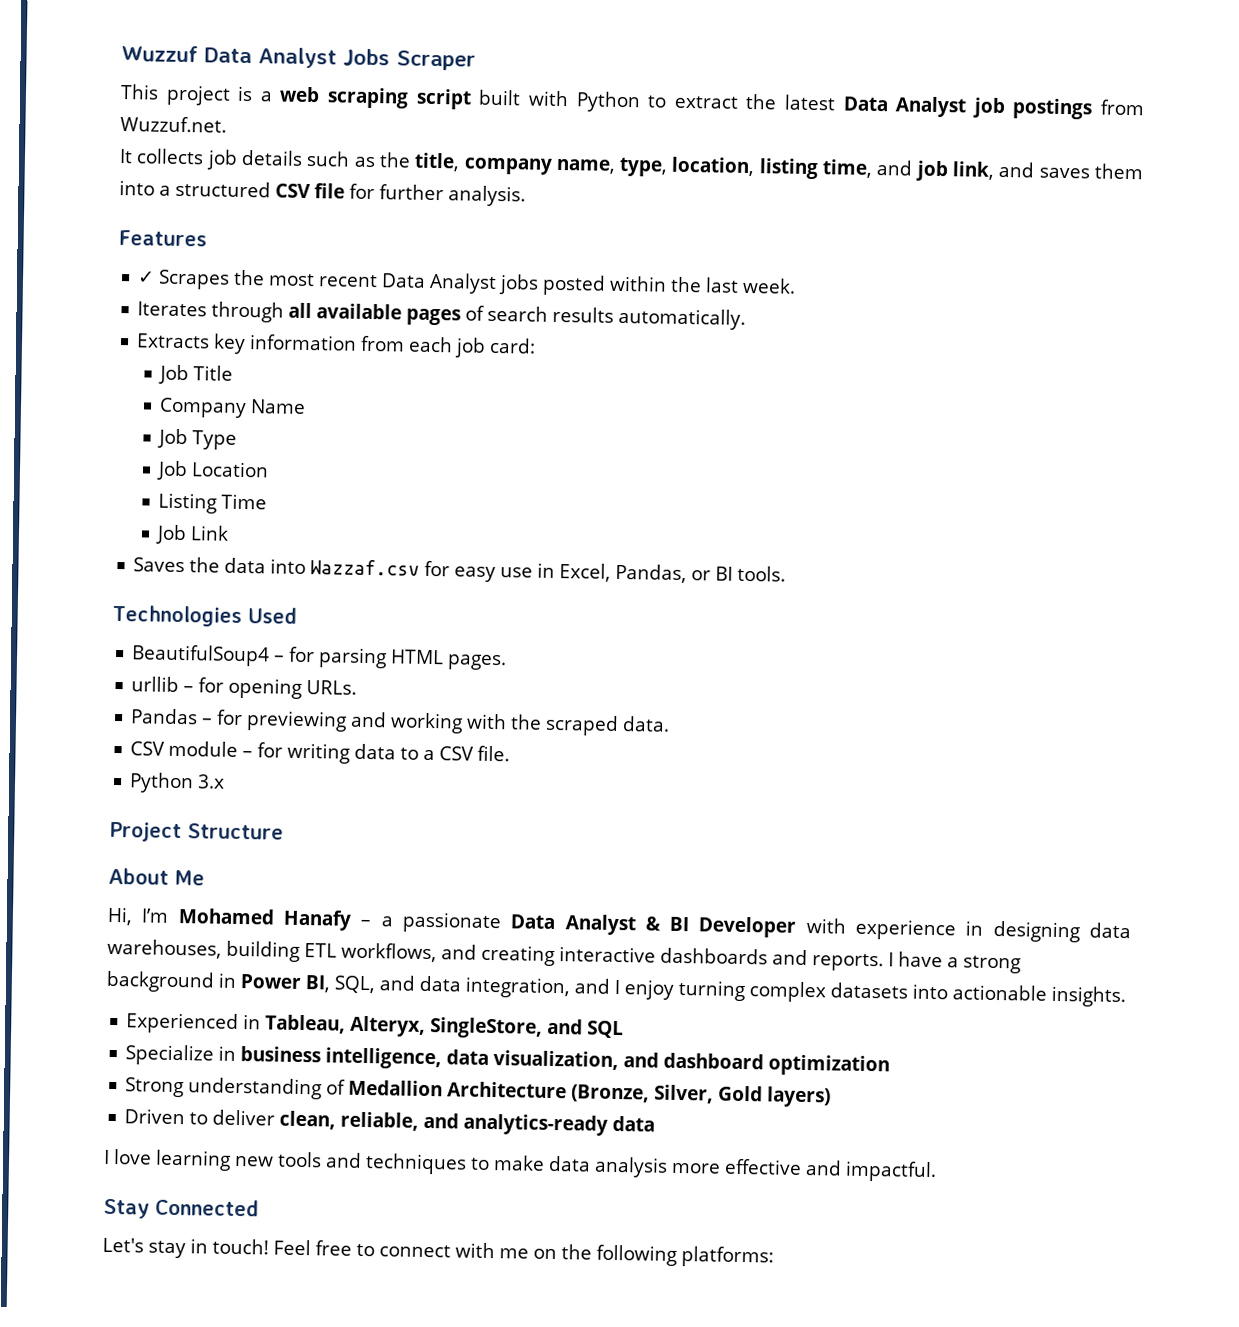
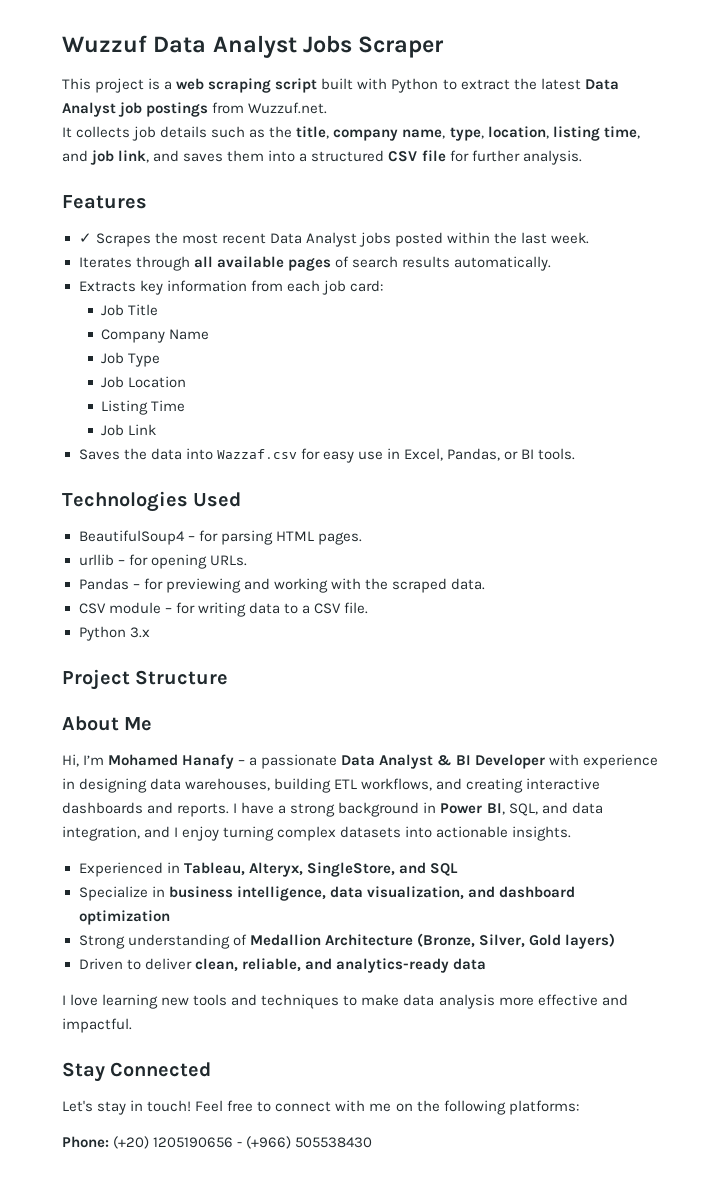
(774, 1257) none -> [62,1136,373,1149] // Phone: (+20) 1205190656 - (+966) 505538430

